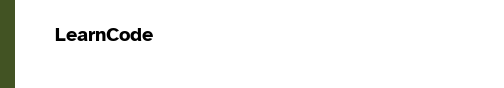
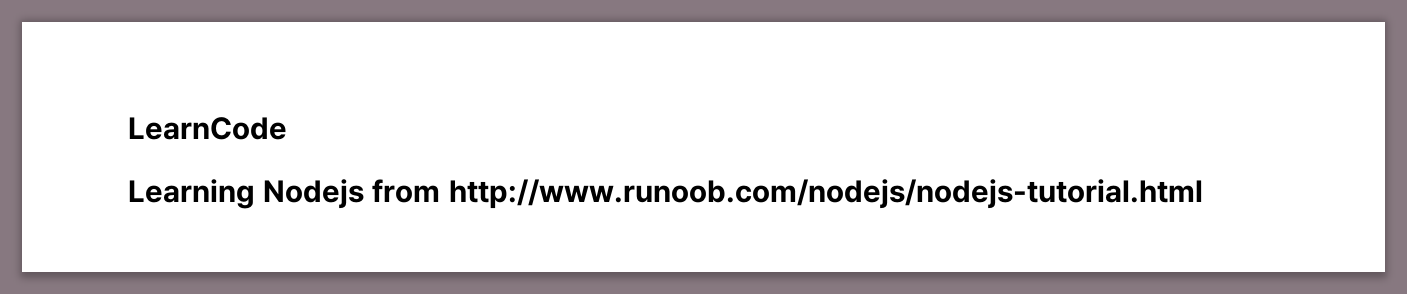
(153, 34) none -> [128,179,1203,209] // Learning Nodejs from http://www.runoob.com/nodejs/nodejs-tutorial.html

